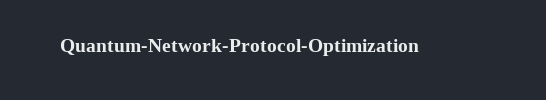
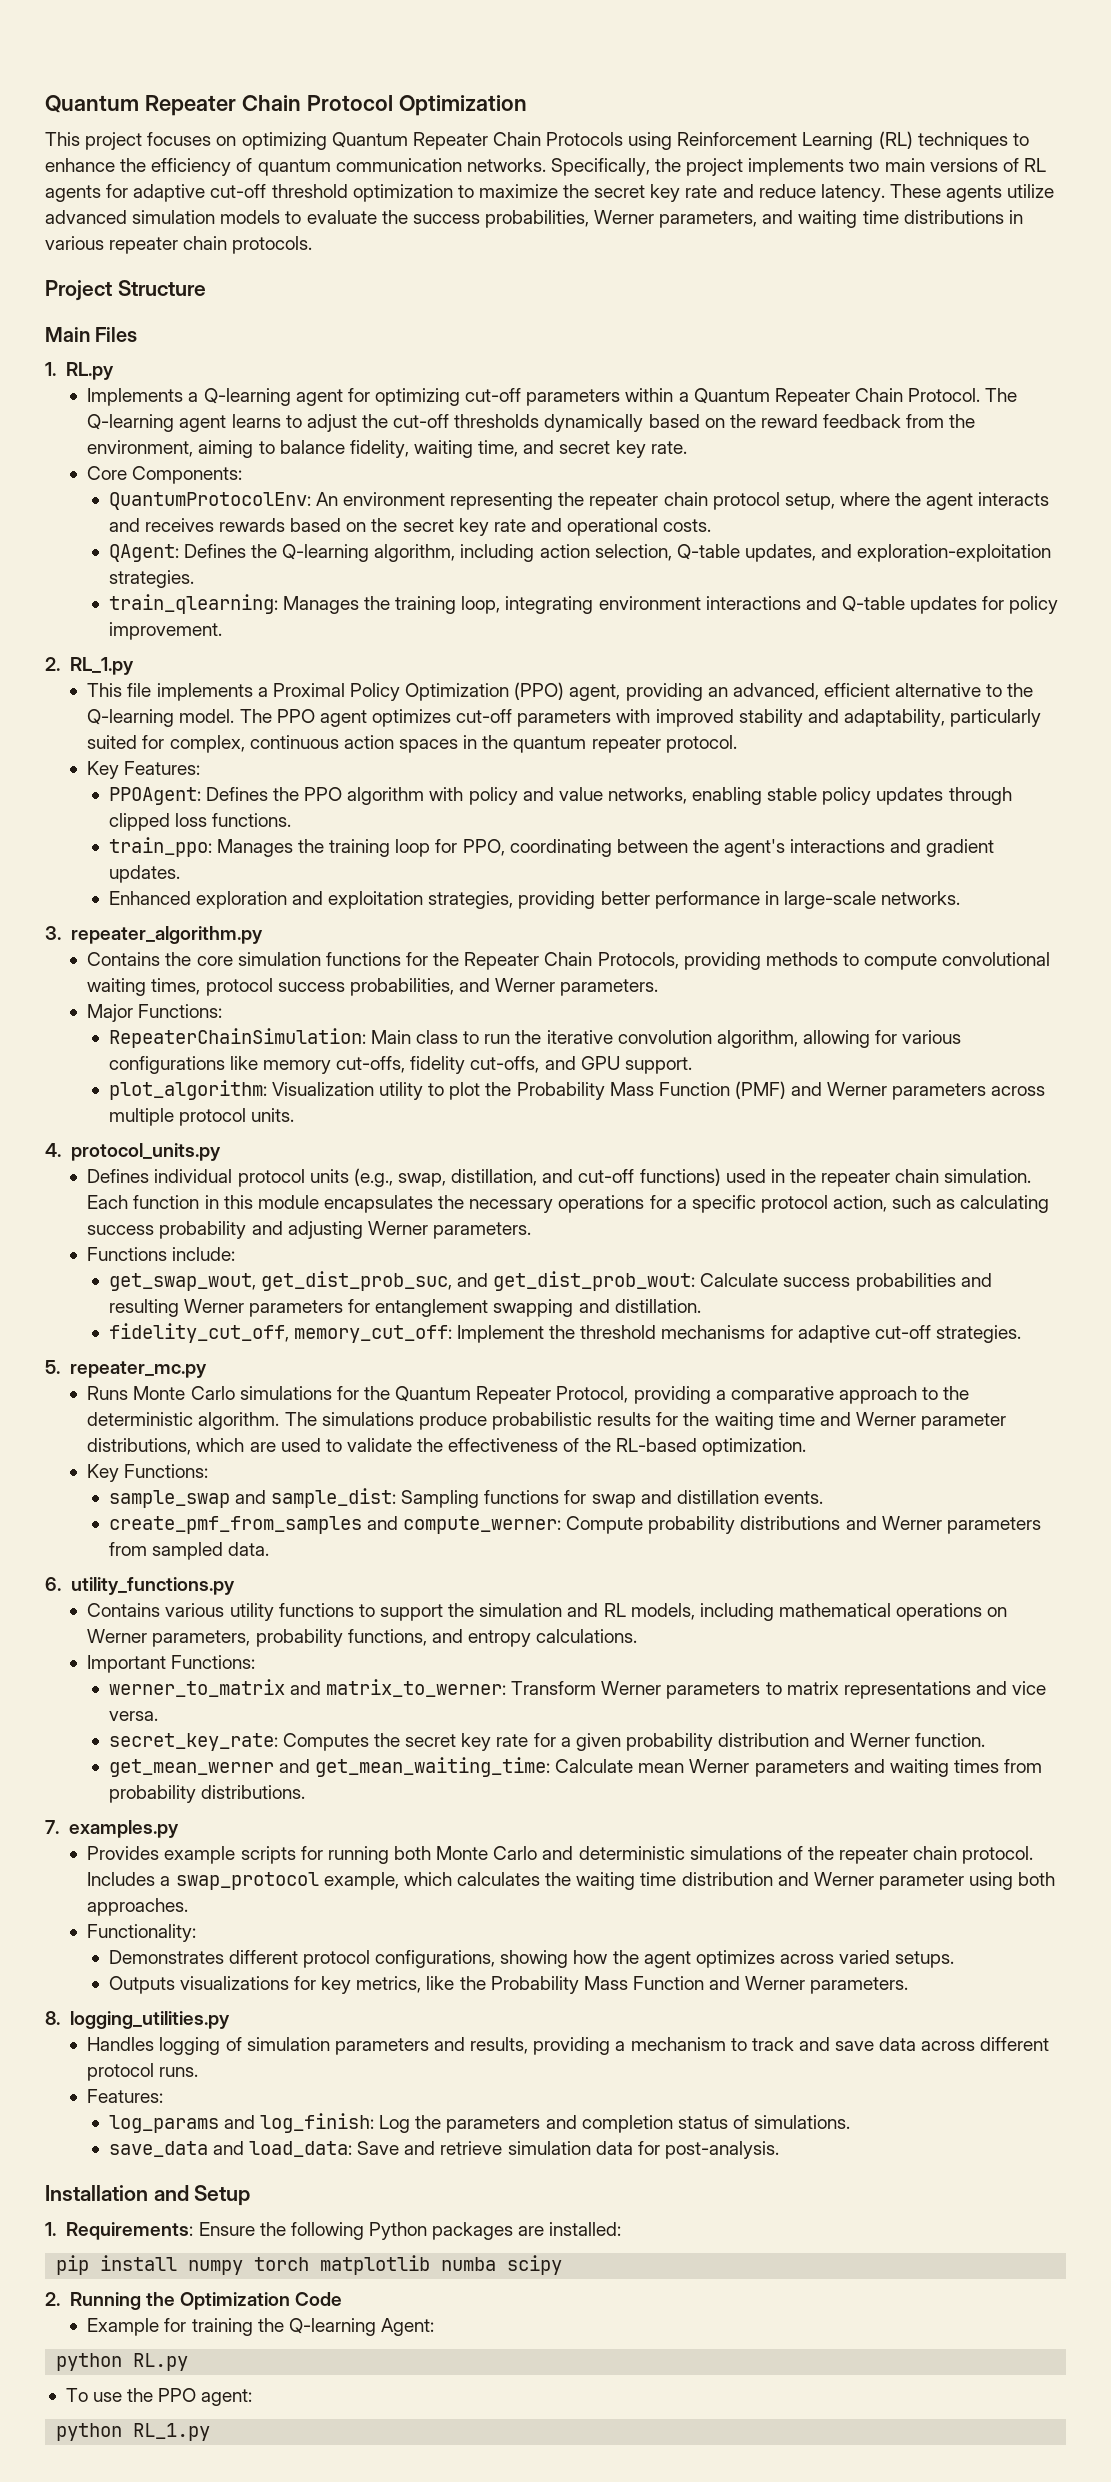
[60,39,419,56] Quantum-Network-Protocol-Optimization -> [45,95,527,116] [45,131,1029,150] [45,158,1046,176] [45,184,1055,202] [45,210,1023,228] [45,236,313,254] [45,280,206,301] [45,327,138,342] [45,362,115,380] [87,388,1018,406] [87,414,976,432] [87,440,687,458] [87,466,243,484] [108,492,1050,510] [108,518,712,536] [108,544,1052,562] [108,570,194,588] [108,594,1059,614] [108,622,222,640] [45,657,134,675] [87,682,1034,701] [87,709,1042,727] [87,735,737,753] [87,761,201,779] [108,787,1012,805] [108,813,292,831] [108,837,995,857] [108,865,180,883] [108,891,961,909] [45,926,263,944] [87,952,1051,970] [87,978,659,996] [87,1004,223,1022] [108,1028,962,1048] [108,1056,692,1074] [108,1080,1046,1100] [108,1108,295,1126] [45,1143,221,1161] [87,1168,1032,1187] [87,1195,1050,1213] [87,1221,531,1239] [87,1247,236,1261] [108,1271,992,1291] [108,1299,701,1317] [108,1323,1021,1343] [45,1360,207,1378] [87,1386,970,1404] [87,1412,1007,1430] [87,1438,806,1456] [87,1464,209,1482] [108,1488,823,1508] [108,1516,1041,1534] [108,1542,270,1560] [45,1577,235,1595] [87,1603,1008,1621] [87,1629,638,1647] [87,1655,256,1673] [108,1679,1047,1699] [108,1711,158,1721] [108,1733,986,1751] [108,1757,1043,1777] [108,1785,305,1803] [45,1820,179,1838] [87,1846,1034,1864] [87,1872,1056,1890] [87,1898,189,1916] [87,1924,197,1942] [108,1950,955,1968] [108,1976,909,1994] [45,2011,230,2029] [87,2037,1050,2055] [87,2063,199,2081] [87,2089,164,2103] [108,2113,851,2133] [108,2141,779,2159] [45,2185,251,2206] [45,2222,622,2240] [56,2255,563,2275] [45,2292,342,2310] [87,2318,434,2336] [56,2353,189,2371] [65,2388,253,2406] [56,2423,211,2441] Quantum Repeater Chain Protocol Optimization // This project focuses on optimizing Quantum Repeater Chain Protocols using Reinforcement Learning (RL) techniques to enhance the efficiency of quantum communication networks. Specifically, the project implements two main versions of RL agents for adaptive cut-off threshold optimization to maximize the secret key rate and reduce latency. These agents utilize advanced simulation models to evaluate the success probabilities, Werner parameters, and waiting time distributions in various repeater chain protocols. // Project Structure // Main Files // 1. RL.py // Implements a Q-learning agent for optimizing cut-off parameters within a Quantum Repeater Chain Protocol. The Q-learning agent learns to adjust the cut-off thresholds dynamically based on the reward feedback from the environment, aiming to balance fidelity, waiting time, and secret key rate. // Core Components: // QuantumProtocolEnv: An environment representing the repeater chain protocol setup, where the agent interacts and receives rewards based on the secret key rate and operational costs. // QAgent: Defines the Q-learning algorithm, including action selection, Q-table updates, and exploration-exploitation strategies. // train_qlearning: Manages the training loop, integrating environment interactions and Q-table updates for policy improvement. // 2. RL_1.py // This file implements a Proximal Policy Optimization (PPO) agent, providing an advanced, efficient alternative to the Q-learning model. The PPO agent optimizes cut-off parameters with improved stability and adaptability, particularly suited for complex, continuous action spaces in the quantum repeater protocol. // Key Features: // PPOAgent: Defines the PPO algorithm with policy and value networks, enabling stable policy updates through clipped loss functions. // train_ppo: Manages the training loop for PPO, coordinating between the agent's interactions and gradient updates. // Enhanced exploration and exploitation strategies, providing better performance in large-scale networks. // 3. repeater_algorithm.py // Contains the core simulation functions for the Repeater Chain Protocols, providing methods to compute convolutional waiting times, protocol success probabilities, and Werner parameters. // Major Functions: // RepeaterChainSimulation: Main class to run the iterative convolution algorithm, allowing for various configurations like memory cut-offs, fidelity cut-offs, and GPU support. // plot_algorithm: Visualization utility to plot the Probability Mass Function (PMF) and Werner parameters across multiple protocol units. // 4. protocol_units.py // Defines individual protocol units (e.g., swap, distillation, and cut-off functions) used in the repeater chain simulation. Each function in this module encapsulates the necessary operations for a specific protocol action, such as calculating success probability and adjusting Werner parameters. // Functions include: // get_swap_wout, get_dist_prob_suc, and get_dist_prob_wout: Calculate success probabilities and resulting Werner parameters for entanglement swapping and distillation. // fidelity_cut_off, memory_cut_off: Implement the threshold mechanisms for adaptive cut-off strategies. // 5. repeater_mc.py // Runs Monte Carlo simulations for the Quantum Repeater Protocol, providing a comparative approach to the deterministic algorithm. The simulations produce probabilistic results for the waiting time and Werner parameter distributions, which are used to validate the effectiveness of the RL-based optimization. // Key Functions: // sample_swap and sample_dist: Sampling functions for swap and distillation events. // create_pmf_from_samples and compute_werner: Compute probability distributions and Werner parameters from sampled data. // 6. utility_functions.py // Contains various utility functions to support the simulation and RL models, including mathematical operations on Werner parameters, probability functions, and entropy calculations. // Important Functions: // werner_to_matrix and matrix_to_werner: Transform Werner parameters to matrix representations and vice versa. // secret_key_rate: Computes the secret key rate for a given probability distribution and Werner function. // get_mean_werner and get_mean_waiting_time: Calculate mean Werner parameters and waiting times from probability distributions. // 7. examples.py // Provides example scripts for running both Monte Carlo and deterministic simulations of the repeater chain protocol. Includes a swap_protocol example, which calculates the waiting time distribution and Werner parameter using both approaches. // Functionality: // Demonstrates different protocol configurations, showing how the agent optimizes across varied setups. // Outputs visualizations for key metrics, like the Probability Mass Function and Werner parameters. // 8. logging_utilities.py // Handles logging of simulation parameters and results, providing a mechanism to track and save data across different protocol runs. // Features: // log_params and log_finish: Log the parameters and completion status of simulations. // save_data and load_data: Save and retrieve simulation data for post-analysis. // Installation and Setup // 1. Requirements: Ensure the following Python packages are installed: // pip install numpy torch matplotlib numba scipy // 2. Running the Optimization Code // Example for training the Q-learning Agent: // python RL.py // To use the PPO agent: // python RL_1.py

